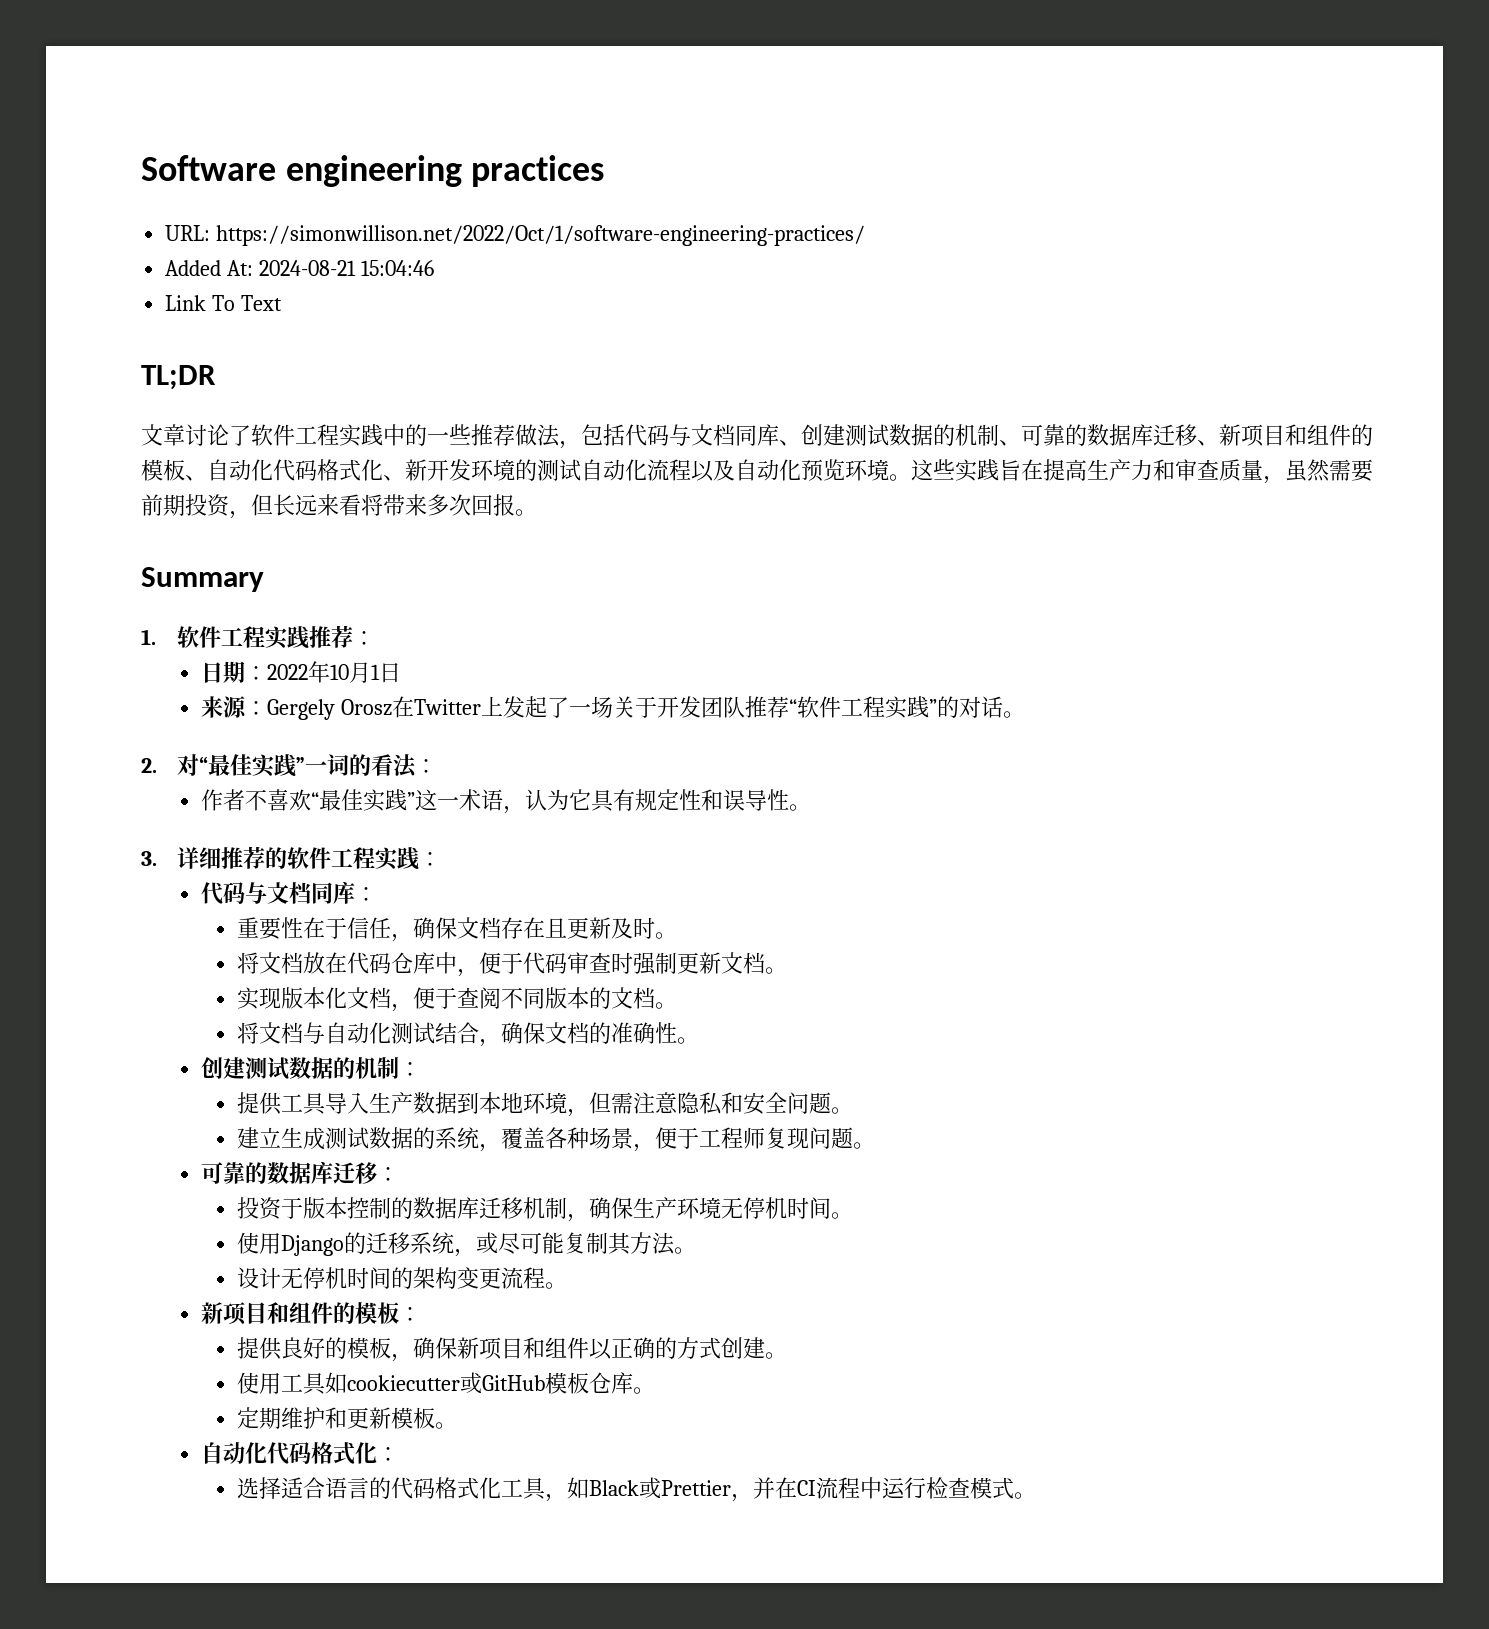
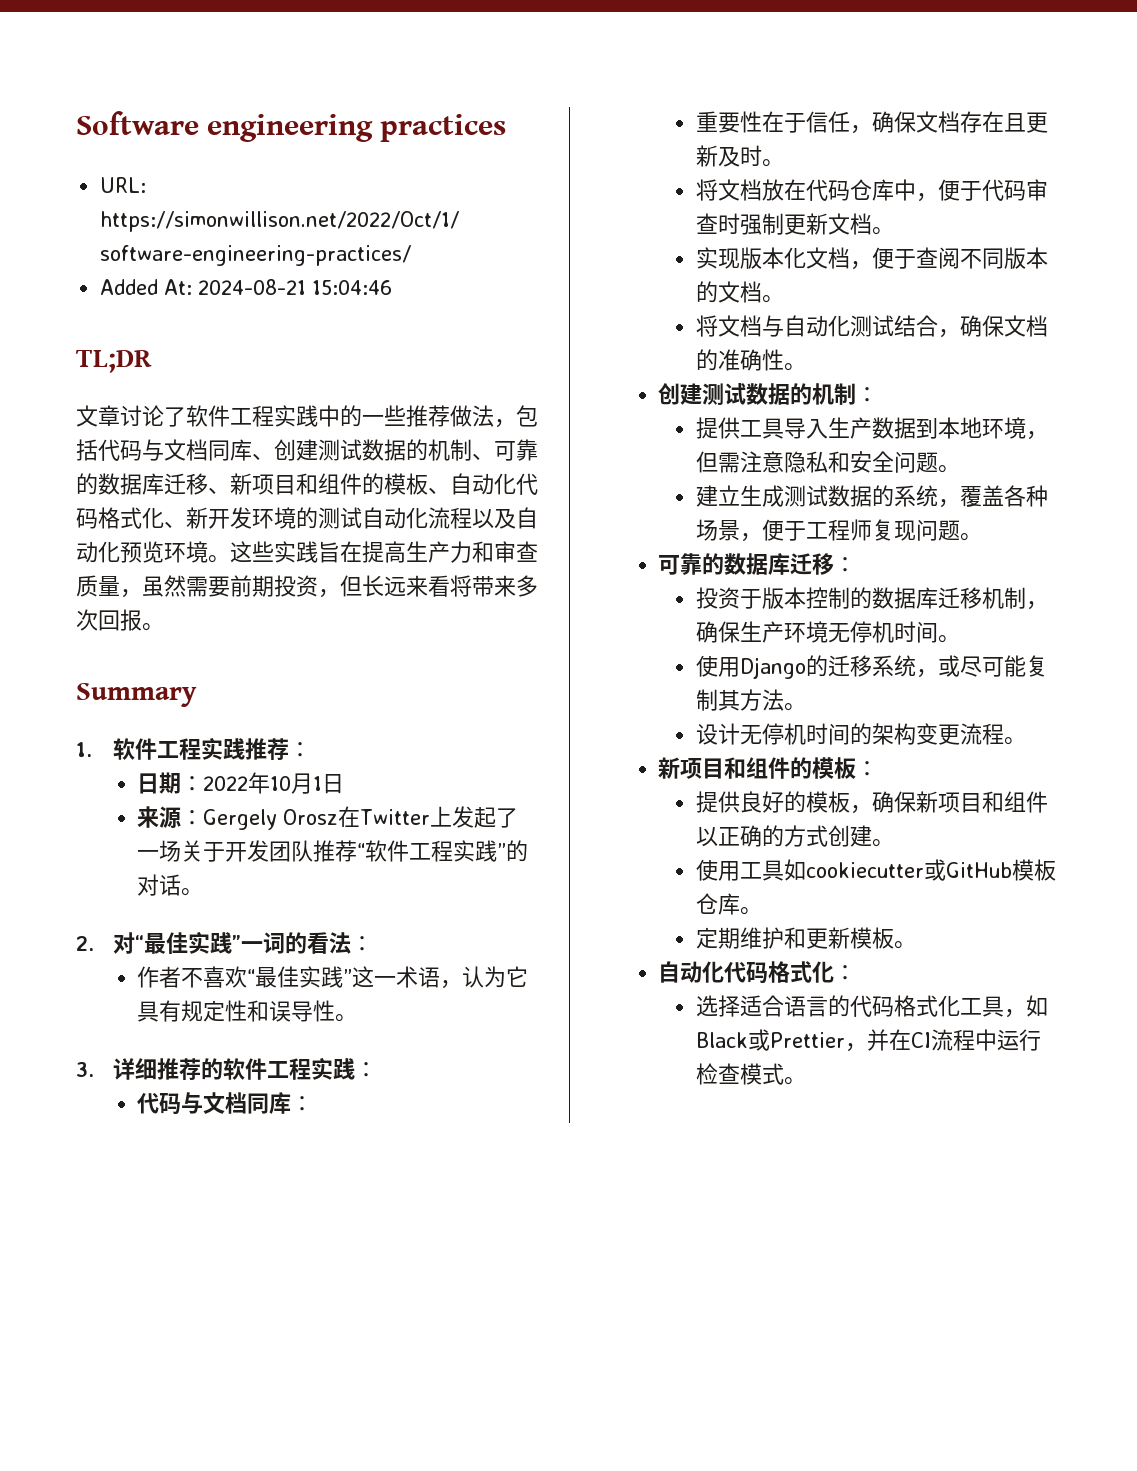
[165,295,283,311] // Link To Text -> (393, 287) none

